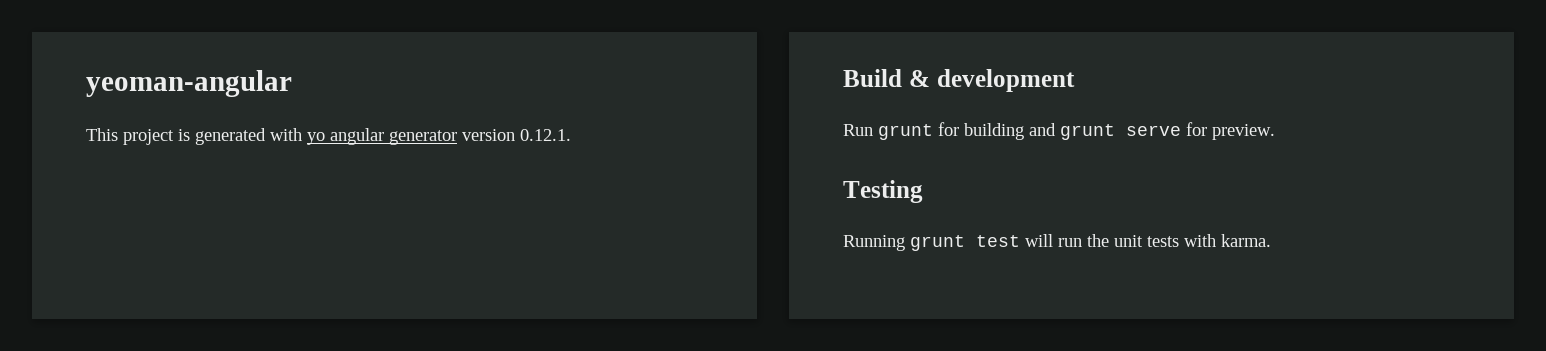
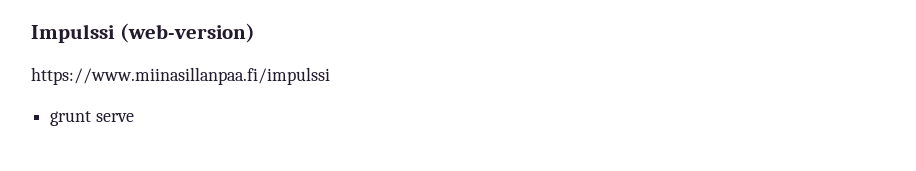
[86,70,292,97] [86,128,571,145] [843,69,1075,92] [843,122,1275,140] [843,180,923,203] [843,234,1271,251] yeoman-angular // This project is generated with yo angular generator version 0.12.1. // Build & development // Run grunt for building and grunt serve for preview. // Testing // Running grunt test will run the unit tests with karma. -> [31,23,255,43] [31,67,330,85] [50,111,134,126] Impulssi (web-version) // https://www.miinasillanpaa.fi/impulssi // grunt serve

